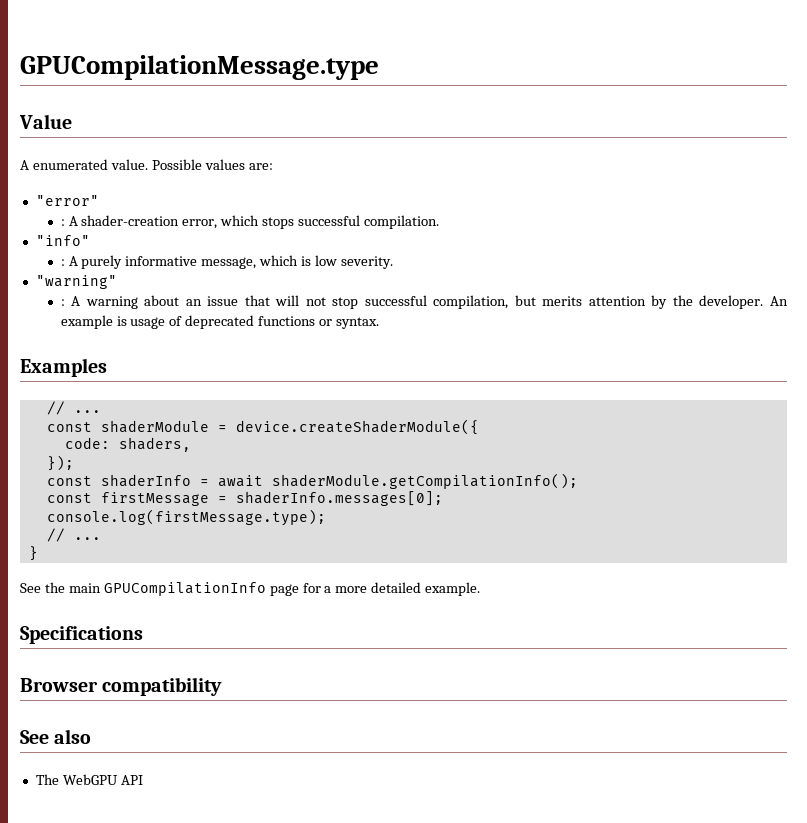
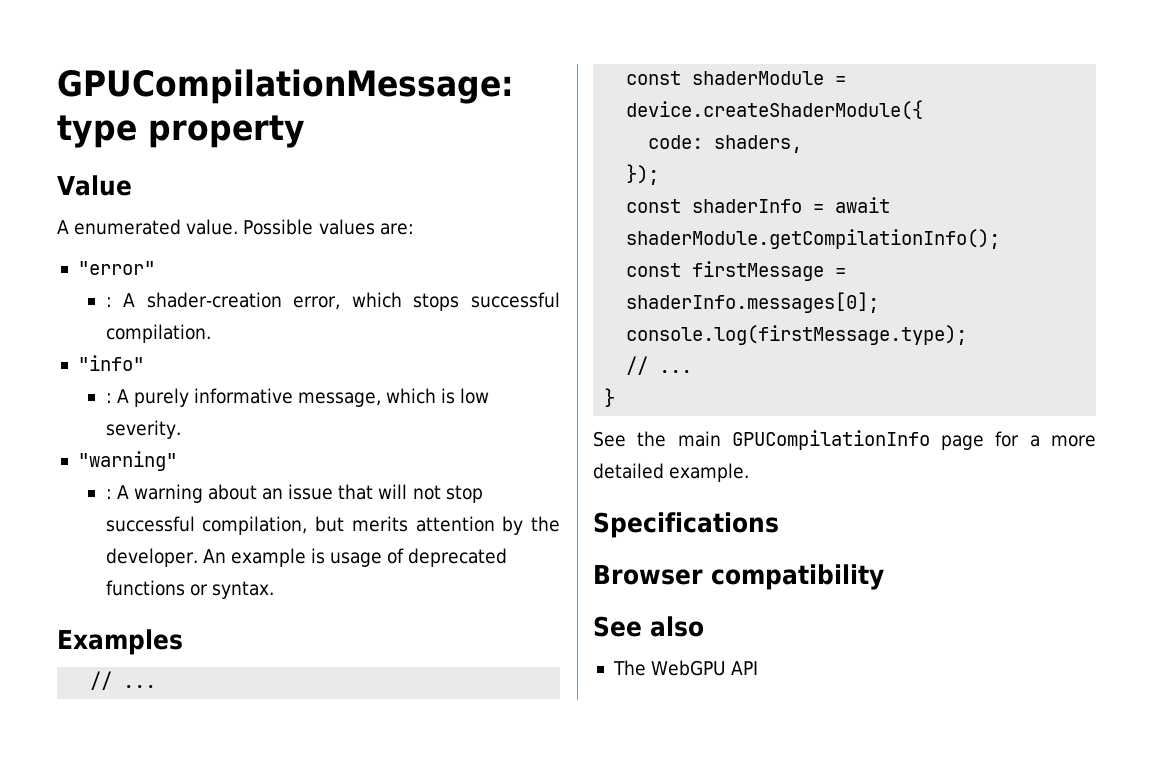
[20,55,379,80] GPUCompilationMessage.type -> [57,69,514,104] [57,115,305,148] GPUCompilationMessage: type property

